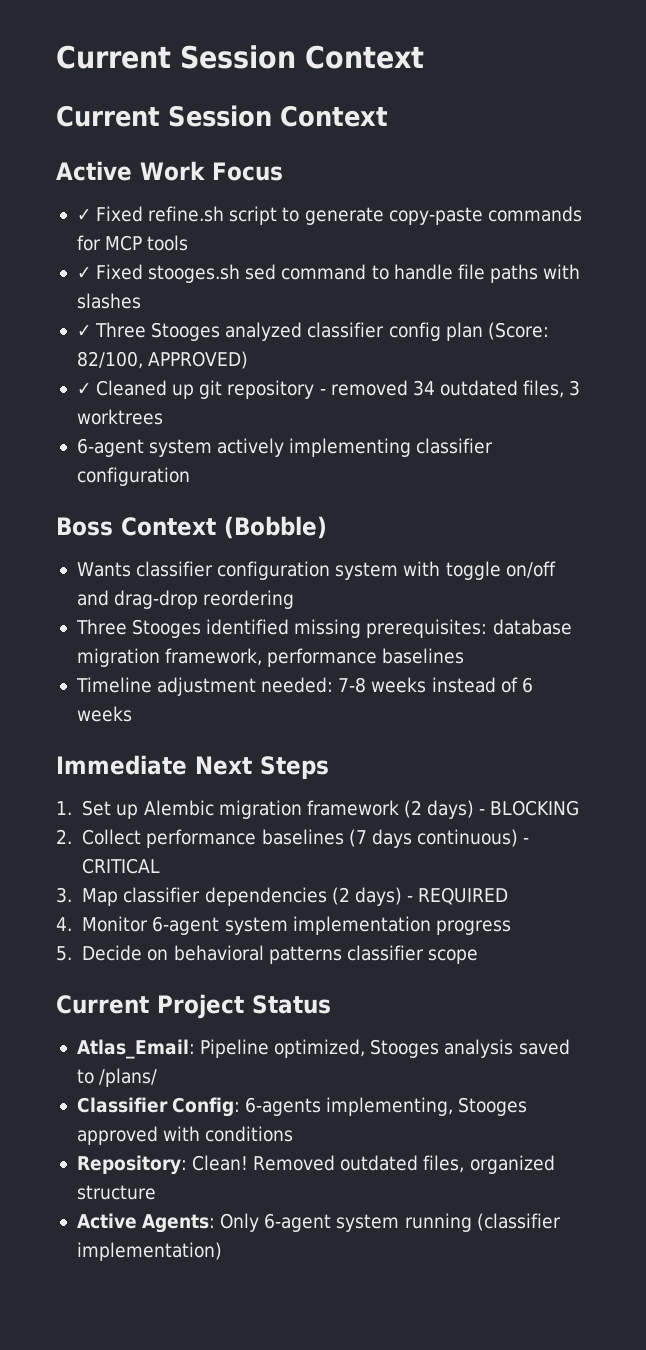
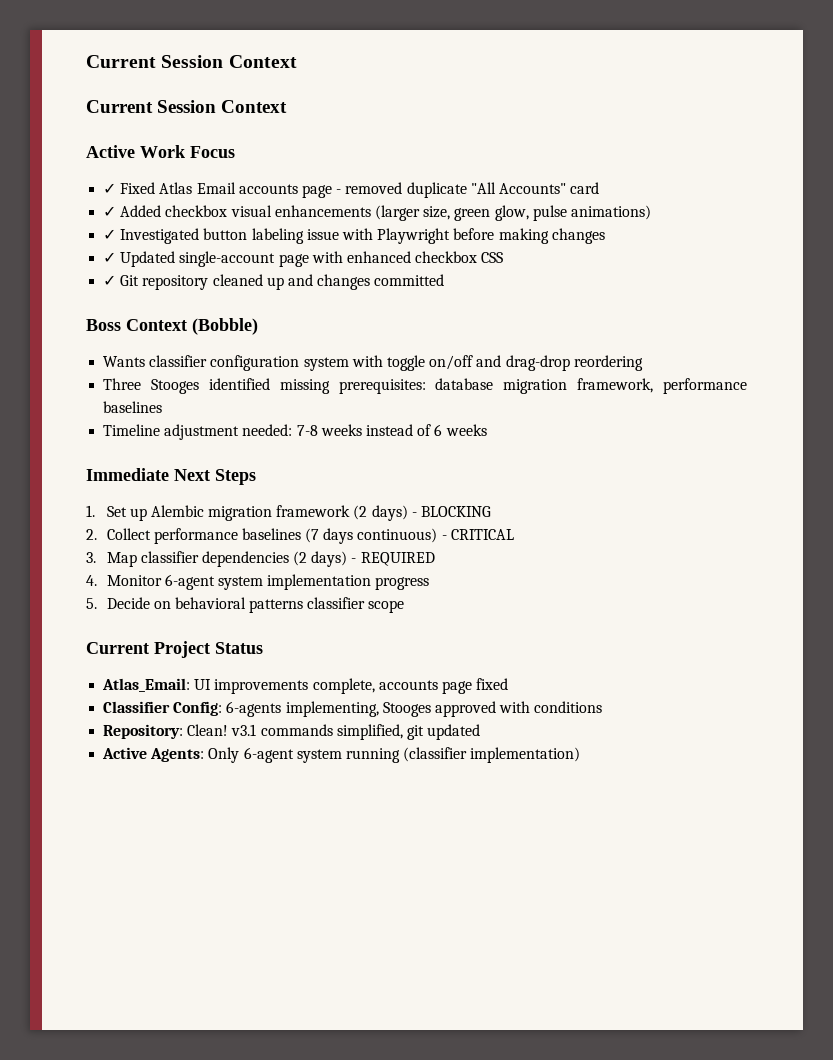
[148,206,582,225] [76,235,189,251] [76,264,581,283] [76,293,141,309] [76,322,549,341] [76,351,249,369] [76,380,581,399] [76,409,163,425] [76,438,494,457] [76,467,190,486] refine.sh script to generate copy-paste commands for MCP tools // ✓ Fixed stooges.sh sed command to handle file paths with slashes // ✓ Three Stooges analyzed classifier config plan (Score: 82/100, APPROVED) // ✓ Cleaned up git repository - removed 34 outdated files, 3 worktrees // 6-agent system actively implementing classifier configuration -> [159,182,600,198] [103,205,651,221] [103,228,605,244] [103,251,504,267] [103,274,445,290] Atlas Email accounts page - removed duplicate "All Accounts" card // ✓ Added checkbox visual enhancements (larger size, green glow, pulse animations) // ✓ Investigated button labeling issue with Playwright before making changes // ✓ Updated single-account page with enhanced checkbox CSS // ✓ Git repository cleaned up and changes committed
[200,1039,570,1058] [76,1068,158,1087] Pipeline optimized, Stooges analysis saved to /plans/ -> [194,678,509,694] UI improvements complete, accounts page fixed
[253,1155,555,1174] [76,1185,156,1200] Removed outdated files, organized structure -> [231,724,481,740] v3.1 commands simplified, git updated

